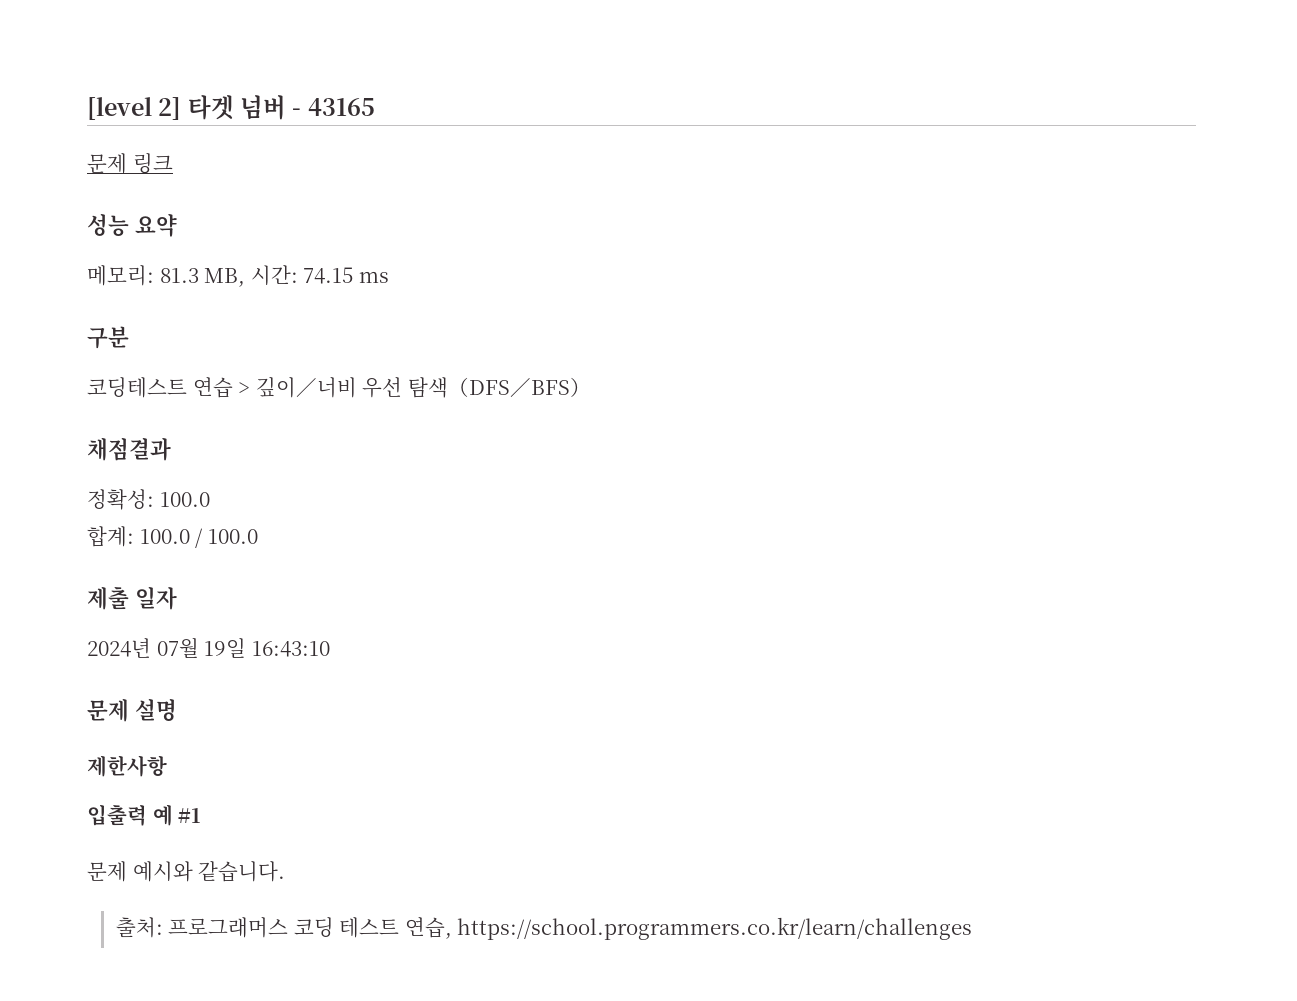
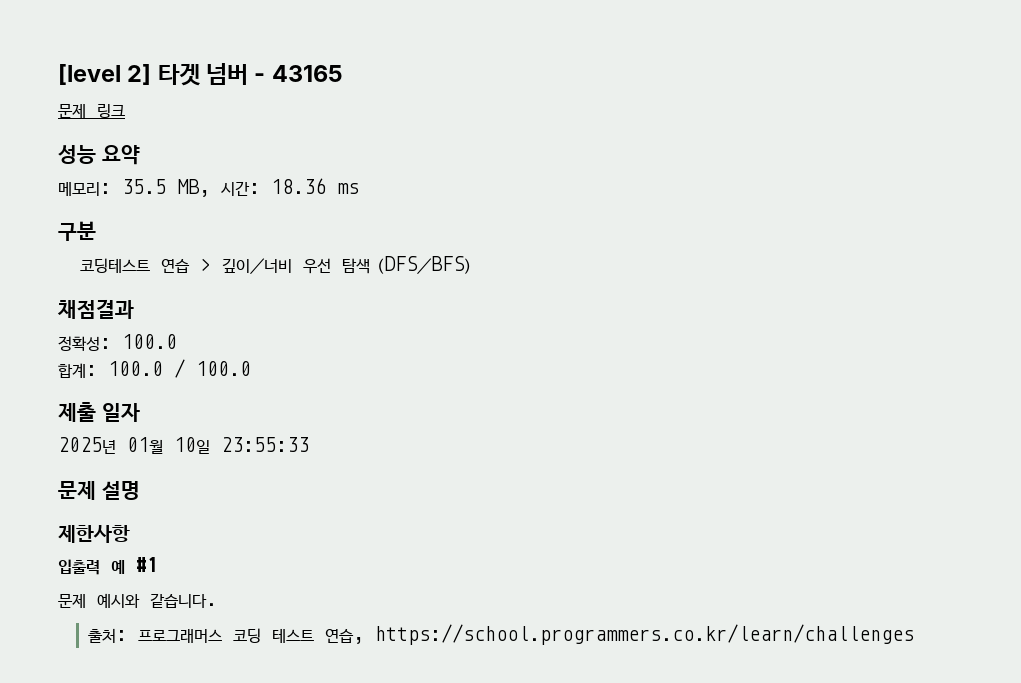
[159,268,199,283] 81.3 -> [122,179,166,194] 35.5
[303,267,354,284] 74.15 -> [271,178,326,194] 18.36
[87,637,330,658] 2024년 07월 19일 16:43:10 -> [58,437,309,454] 2025년 01월 10일 23:55:33

